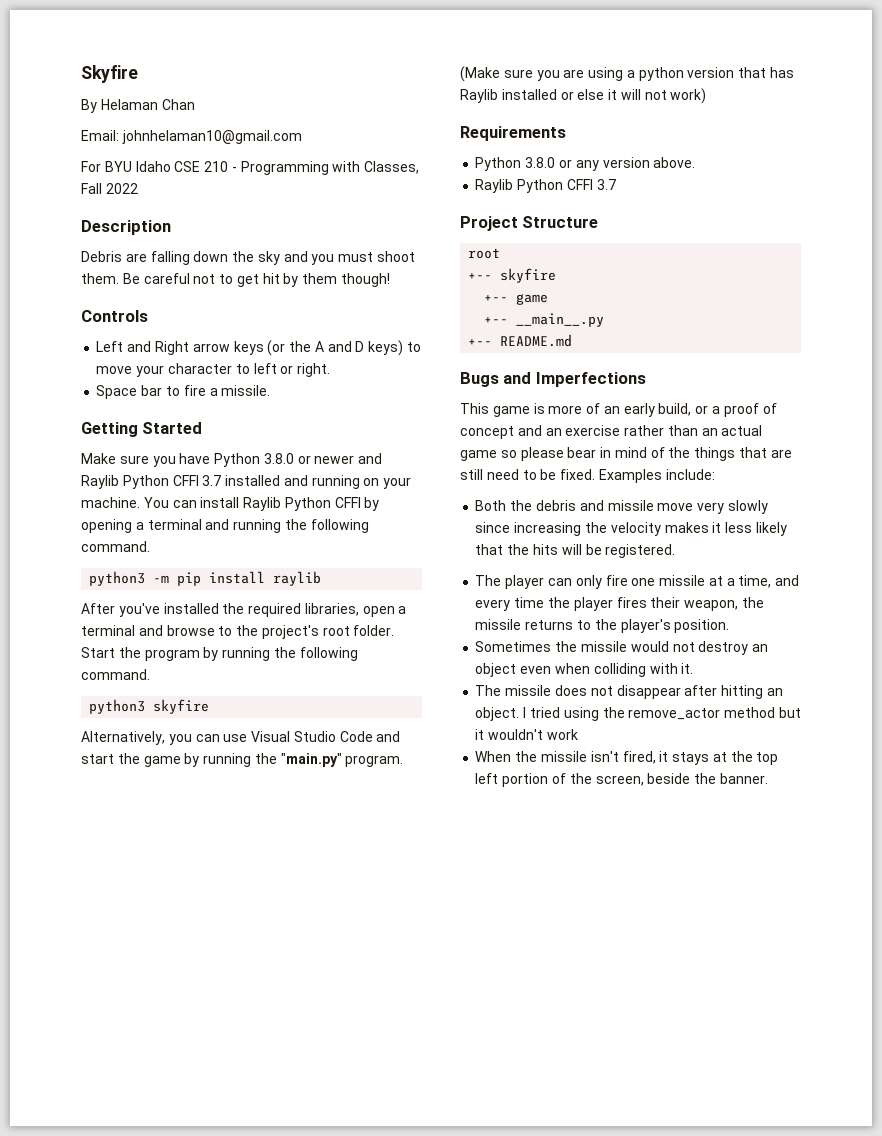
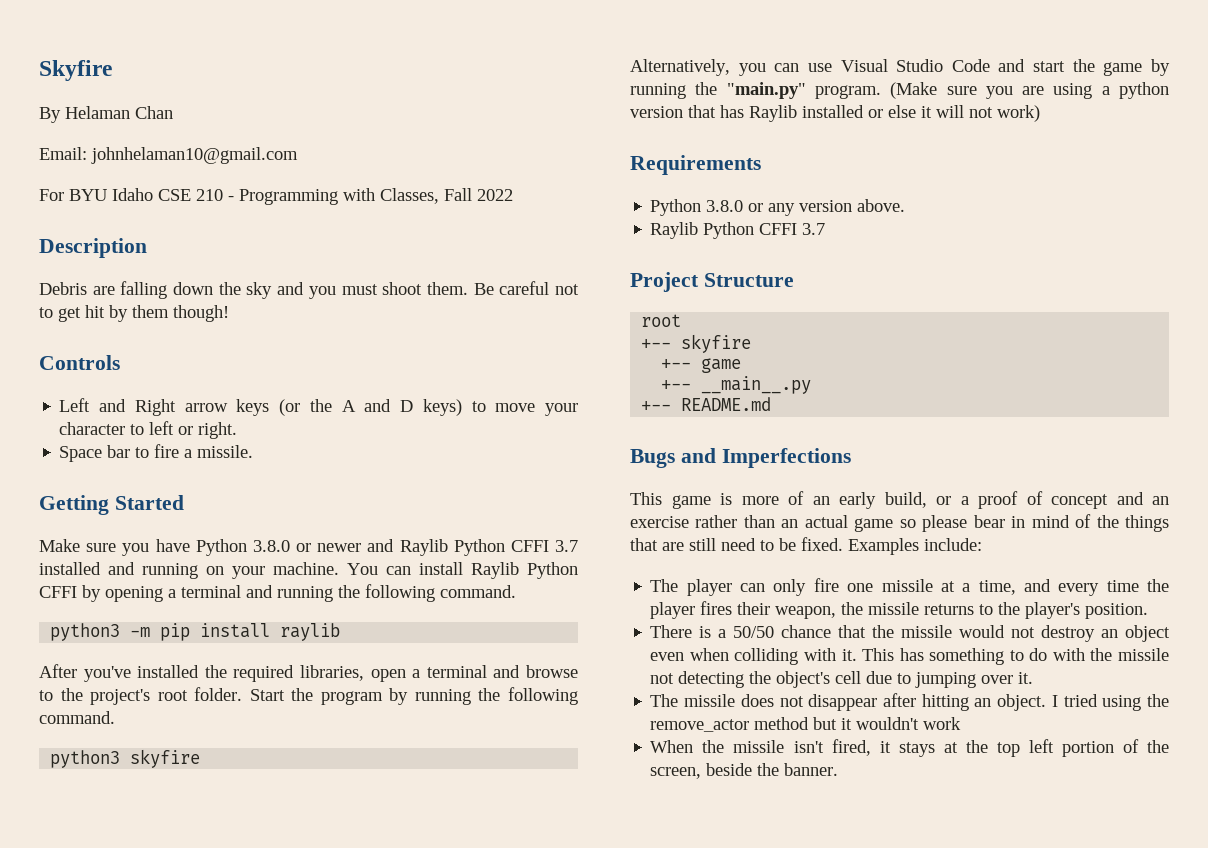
[475,500,768,514] [475,522,787,536] [475,544,676,558] // Both the debris and missile move very slowly since increasing the velocity makes it less likely that the hits will be registered. -> (982, 544) none
[475,641,552,652] Sometimes -> [650,625,867,638] There is a 50/50 chance that
(694, 668) none -> [862,648,1169,665] [650,671,1034,688] This has something to do with the missile not detecting the object's cell due to jumping over it.

